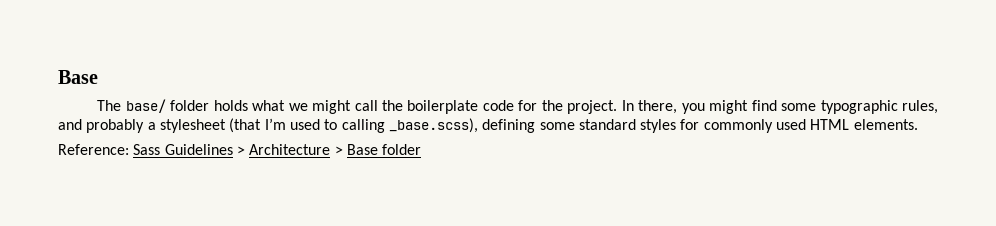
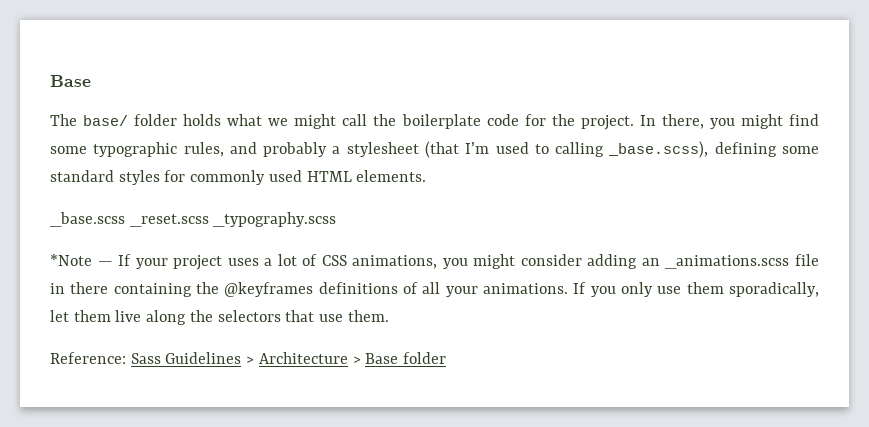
(918, 124) none -> [50,212,337,227] [50,254,819,270] [50,282,820,297] [50,310,389,325] // _base.scss _reset.scss _typography.scss // *Note — If your project uses a lot of CSS animations, you might consider adding an _animations.scss file in there containing the @keyframes definitions of all your animations. If you only use them sporadically, let them live along the selectors that use them.

